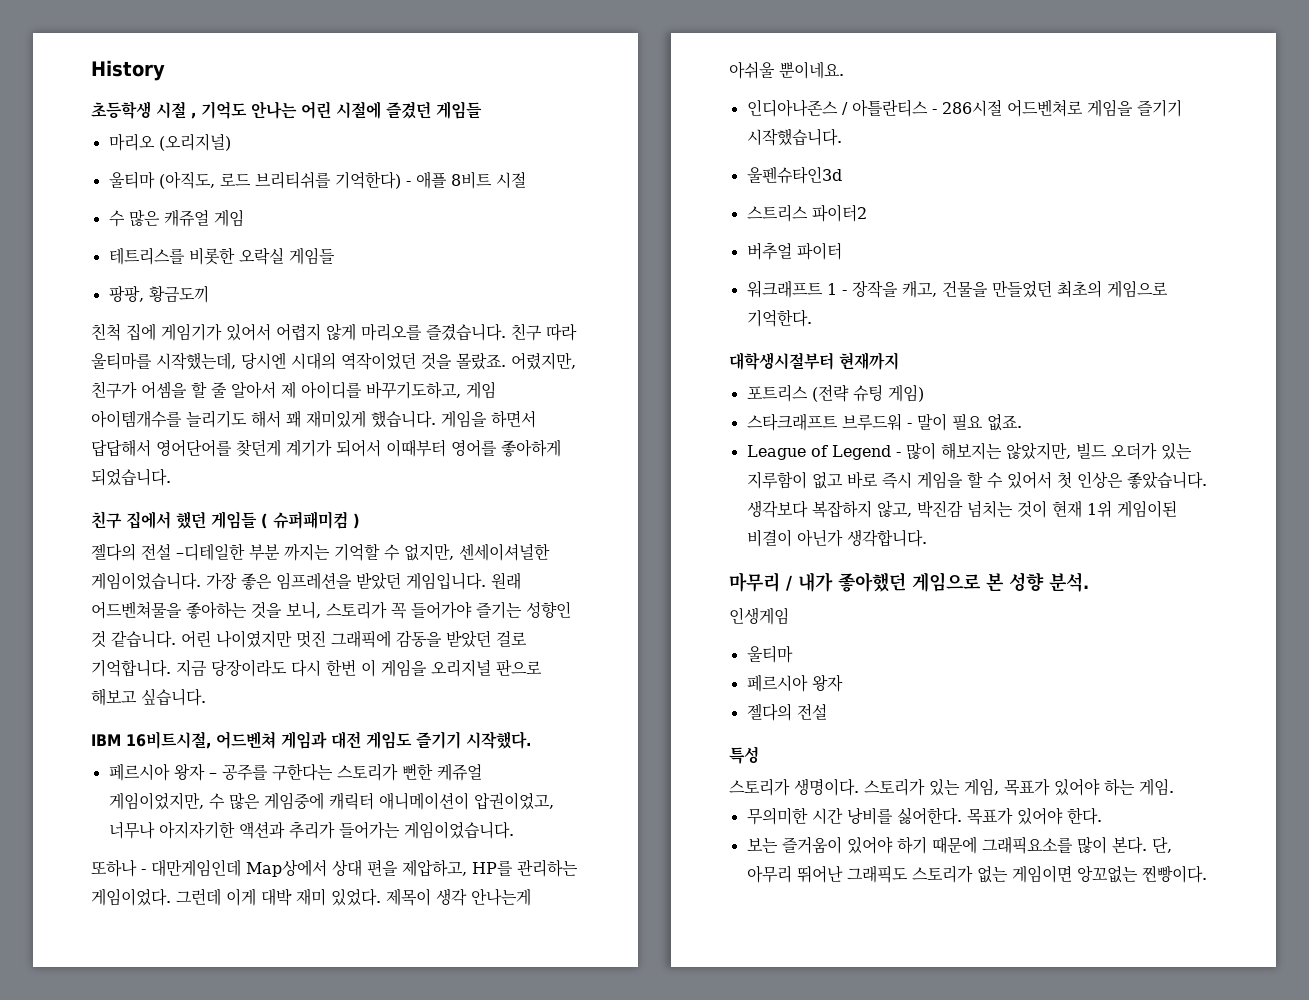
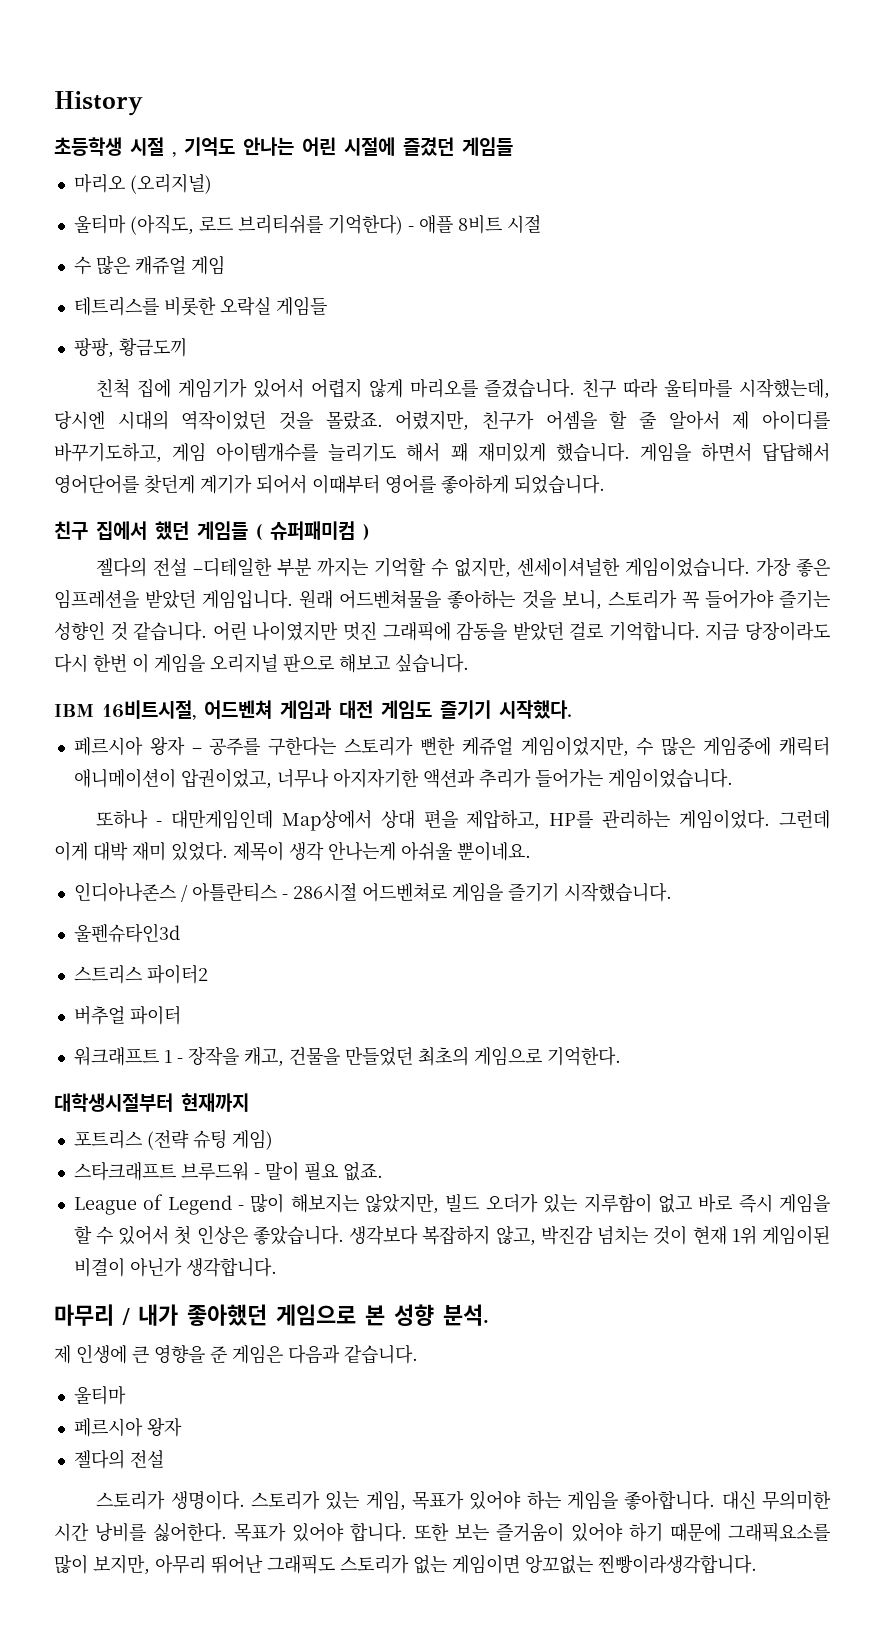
[729,607,789,625] 인생게임 -> [54,1344,418,1364] 제 인생에 큰 영향을 준 게임은 다음과 같습니다.
[729,746,759,764] // 특성 -> (164, 1459) none
[1139,778,1174,796] 게임. // -> [566,1490,756,1510] 게임을 좋아합니다. 대신
[1066,807,1102,825] 한다. // -> [350,1522,449,1542] 합니다. 또한
[1111,836,1172,854] 본다. 단, -> [93,1554,150,1575] 보지만,
[1141,865,1207,883] 찐빵이다. -> [598,1554,757,1574] 찐빵이라생각합니다.

